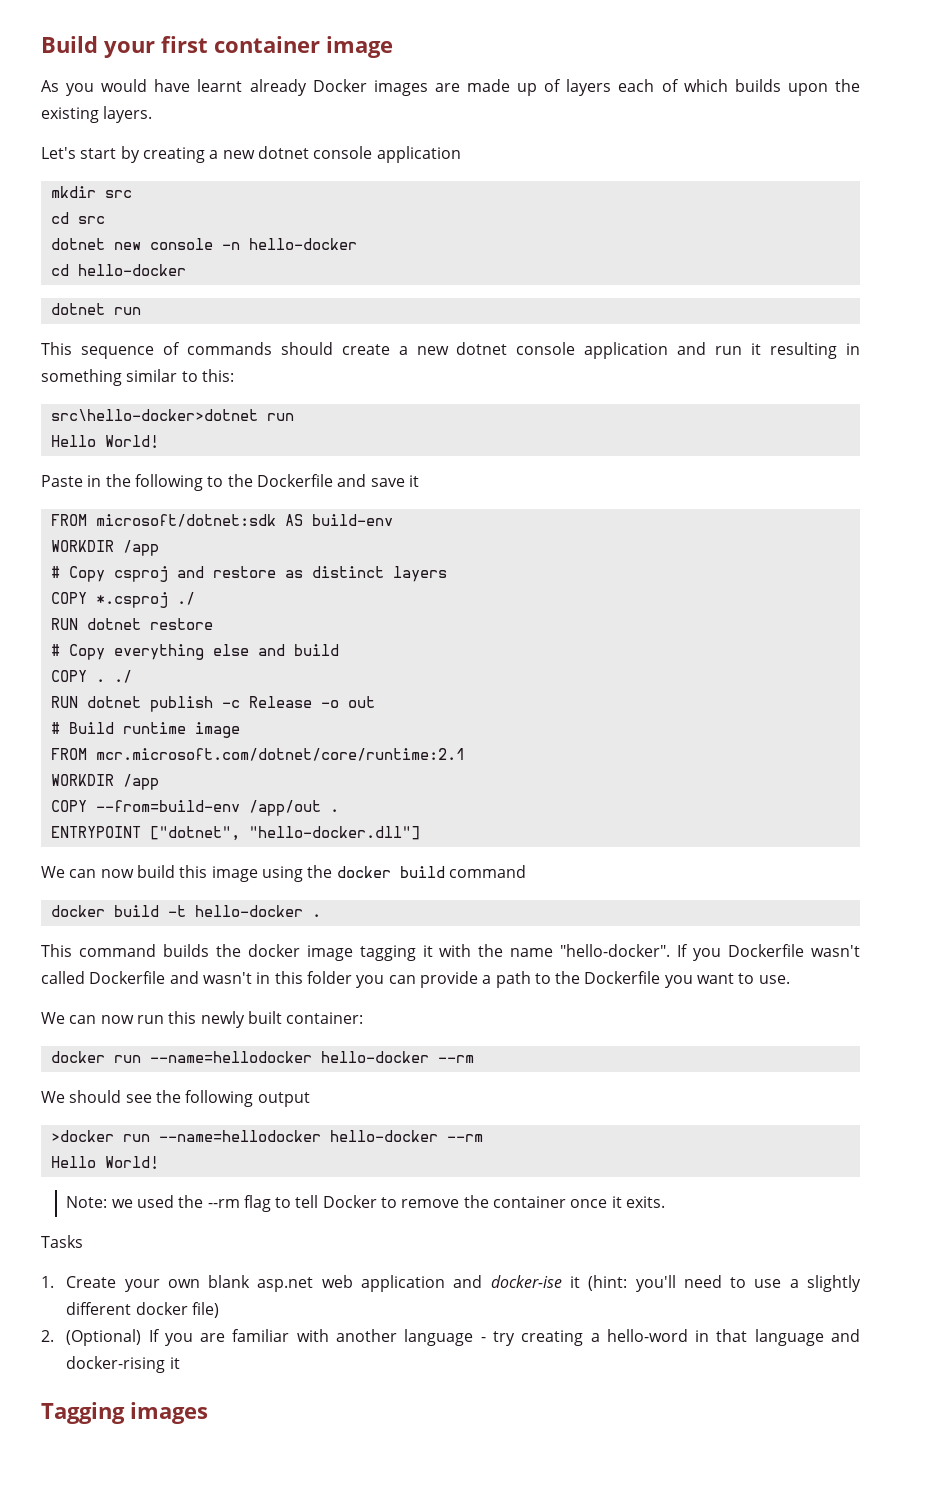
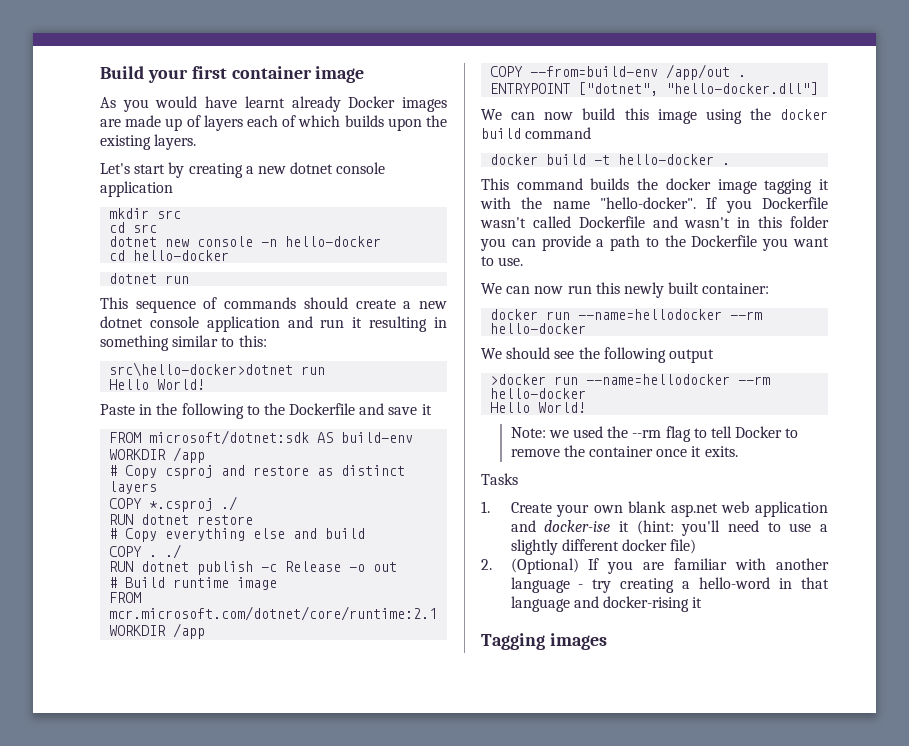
[320,1051,474,1063] hello-docker --rm -> [730,311,763,320] [490,323,587,334] --rm hello-docker
[329,1130,483,1142] hello-docker --rm -> [738,376,771,385] [490,388,587,399] --rm hello-docker

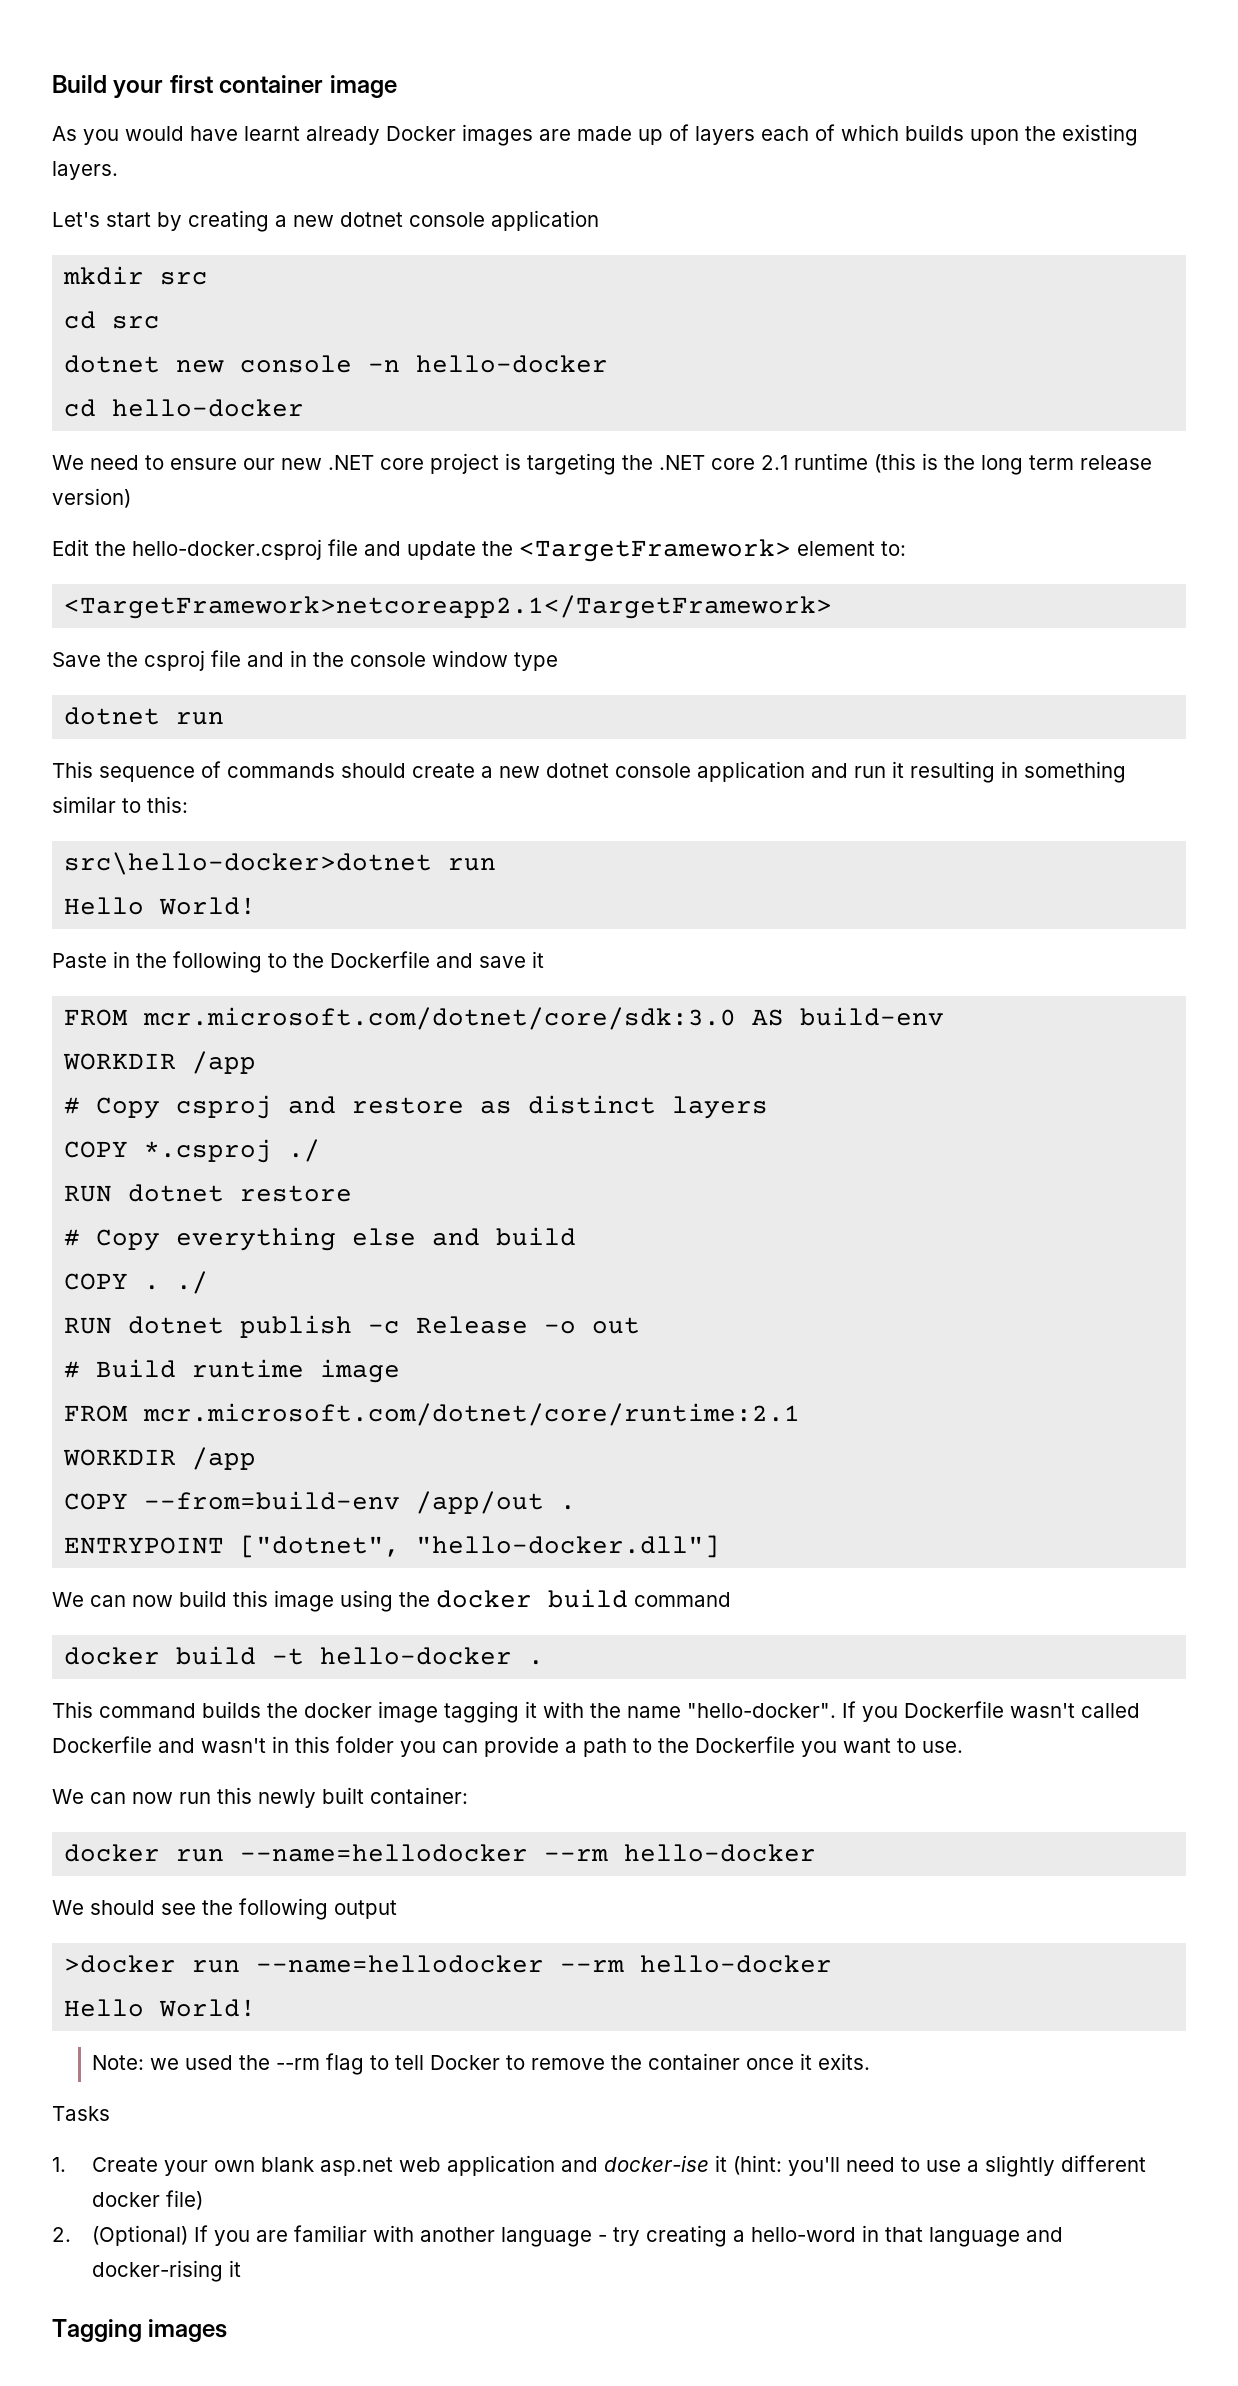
(230, 255) none -> [52,453,1152,475] [52,488,131,508] [52,539,906,562] [64,595,833,619] [52,650,558,671] // We need to ensure our new .NET core project is targeting the .NET core 2.1 runtime (this is the long term release version) // Edit the hello-docker.csproj file and update the <TargetFramework> element to: // <TargetFramework>netcoreapp2.1</TargetFramework> // Save the csproj file and in the console window type
[149,430,310,445] microsoft/dotnet:sdk -> [143,1007,737,1030] mcr.microsoft.com/dotnet/core/sdk:3.0

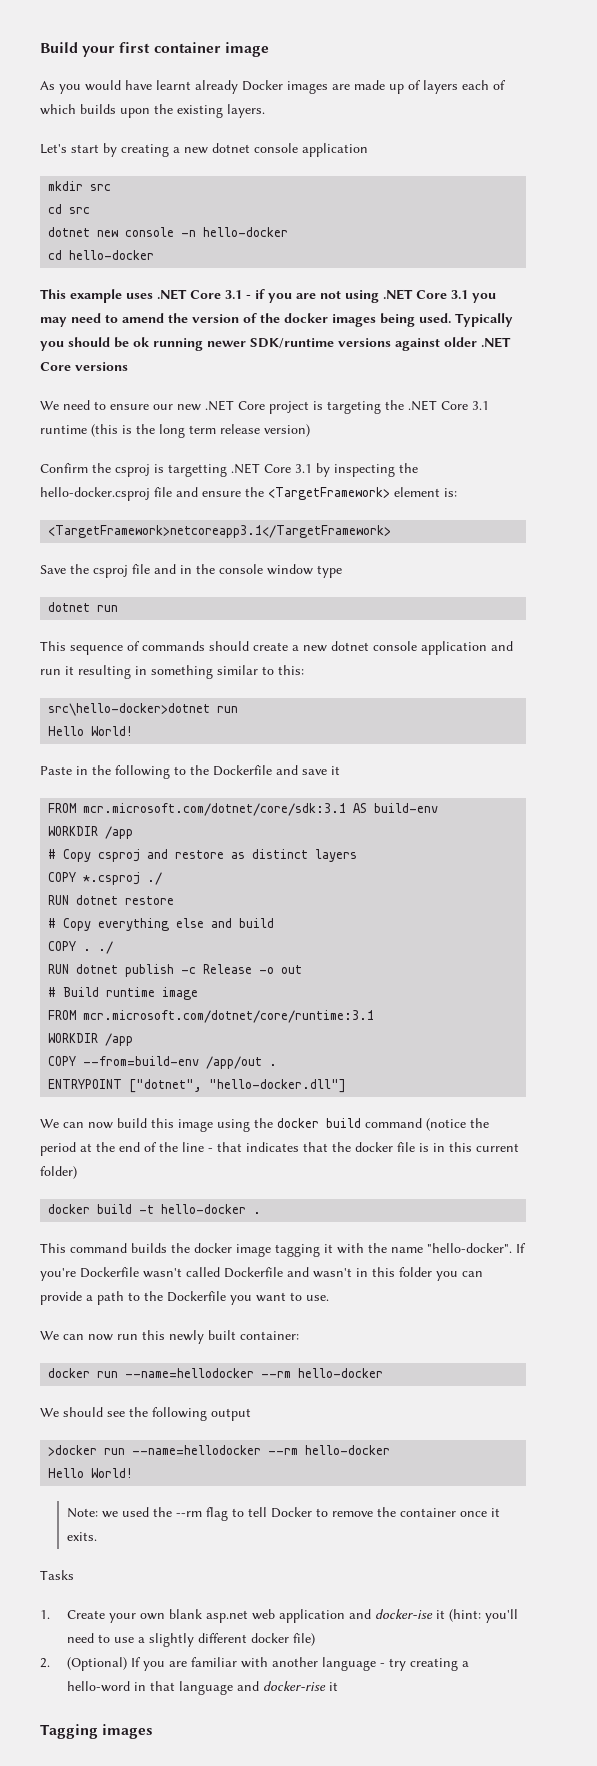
(305, 408) none -> [40,289,496,303] [40,313,513,327] [40,337,511,351] [40,362,128,371] // This example uses .NET Core 3.1 - if you are not using .NET Core 3.1 you may need to amend the version of the docker images being used. Typically you should be ok running newer SDK/runtime versions against older .NET Core versions
[380,458,424,470] core -> [238,401,265,410] Core
[711,455,788,470] core 2.1 -> [441,401,489,410] Core 3.1
[52,539,89,556] Edit -> [40,463,395,477] Confirm the csproj is targetting .NET Core 3.1 by inspecting
[407,541,476,560] update -> [202,491,241,497] ensure
[881,541,906,556] [64,595,833,619] to: // <TargetFramework>netcoreapp2.1</TargetFramework> -> [444,488,457,497] [48,525,392,538] is: // <TargetFramework>netcoreapp3.1</TargetFramework>
[143,1007,737,1030] mcr.microsoft.com/dotnet/core/sdk:3.0 -> [83,803,347,816] mcr.microsoft.com/dotnet/core/sdk:3.1
[143,1403,801,1426] mcr.microsoft.com/dotnet/core/runtime:2.1 -> [83,1010,375,1023] mcr.microsoft.com/dotnet/core/runtime:3.1
(731, 1599) none -> [426,1118,489,1131] [40,1142,519,1156] [40,1166,77,1179] (notice the period at the end of the line - that indicates that the docker file is in this current folder)
[862,1706,898,1722] you -> [40,1268,76,1281] you're
[92,2260,224,2282] docker-rising -> [262,1681,326,1691] docker-rise

